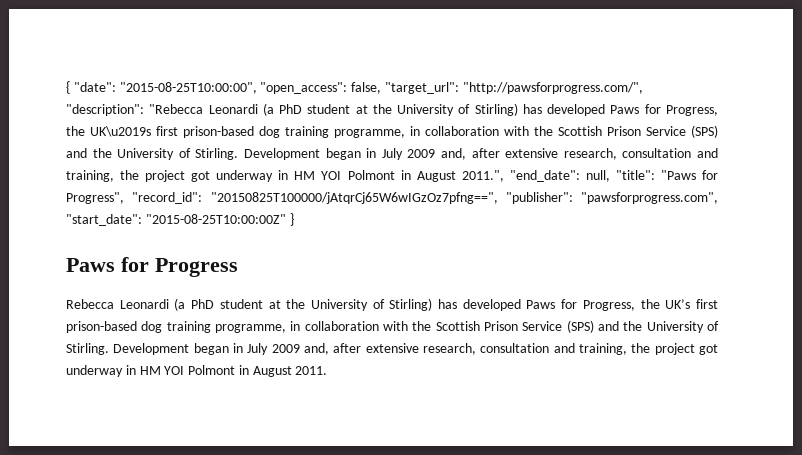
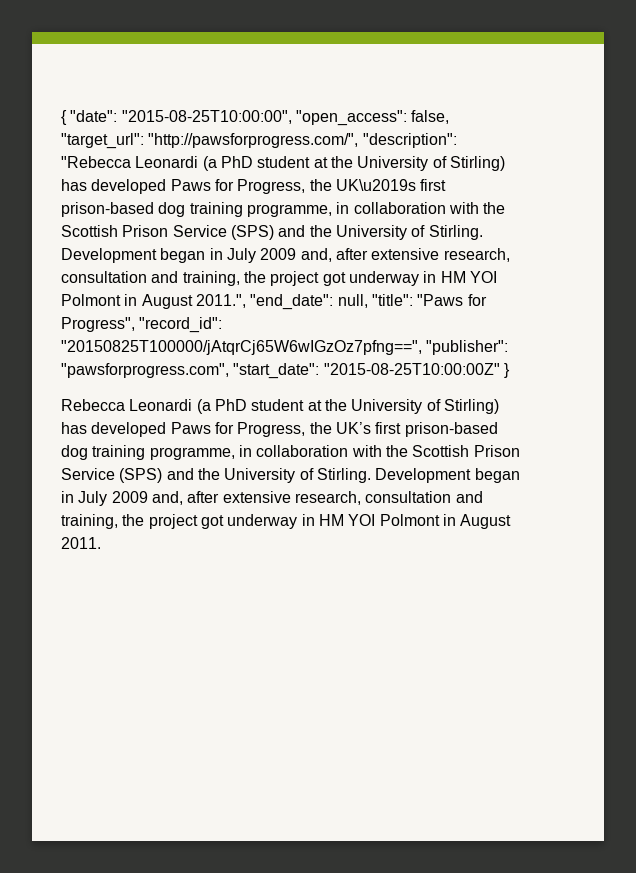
[66,257,238,277] // Paws for Progress -> (510, 370) none

